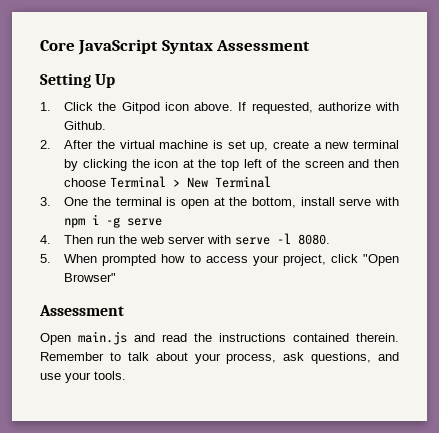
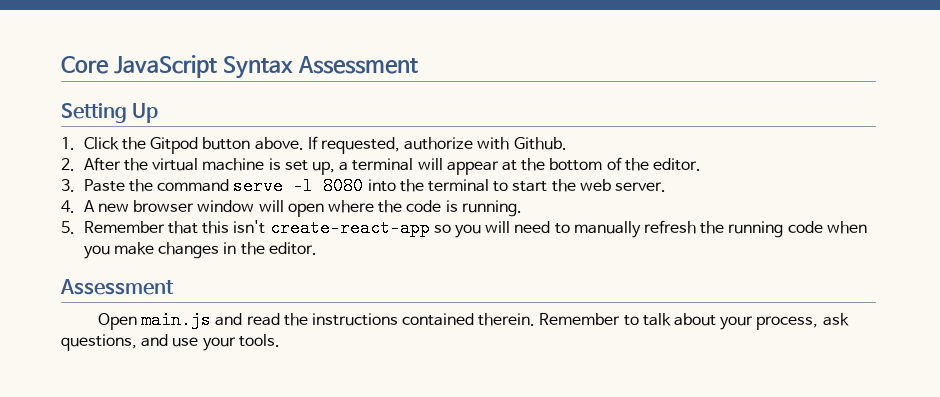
[164,102,189,111] icon -> [202,137,251,150] button
[272,140,400,149] [64,159,399,171] [64,176,272,188] [40,197,400,209] [64,214,163,228] [40,233,331,245] [40,254,399,266] [64,273,117,282] create a new terminal by clicking the icon at the top left of the screen and then choose Terminal > New Terminal // 3. One the terminal is open at the bottom, install serve with npm i -g serve // 4. Then run the web server with serve -l 8080. // 5. When prompted how to access your project, click "Open Browser" -> [339,157,701,175] [61,177,666,195] [61,200,522,217] [61,219,867,238] [83,242,317,259] a terminal will appear at the bottom of the editor. // 3. Paste the command serve -l 8080 into the terminal to start the web server. // 4. A new browser window will open where the code is running. // 5. Remember that this isn't create-react-app so you will need to manually refresh the running code when you make changes in the editor.

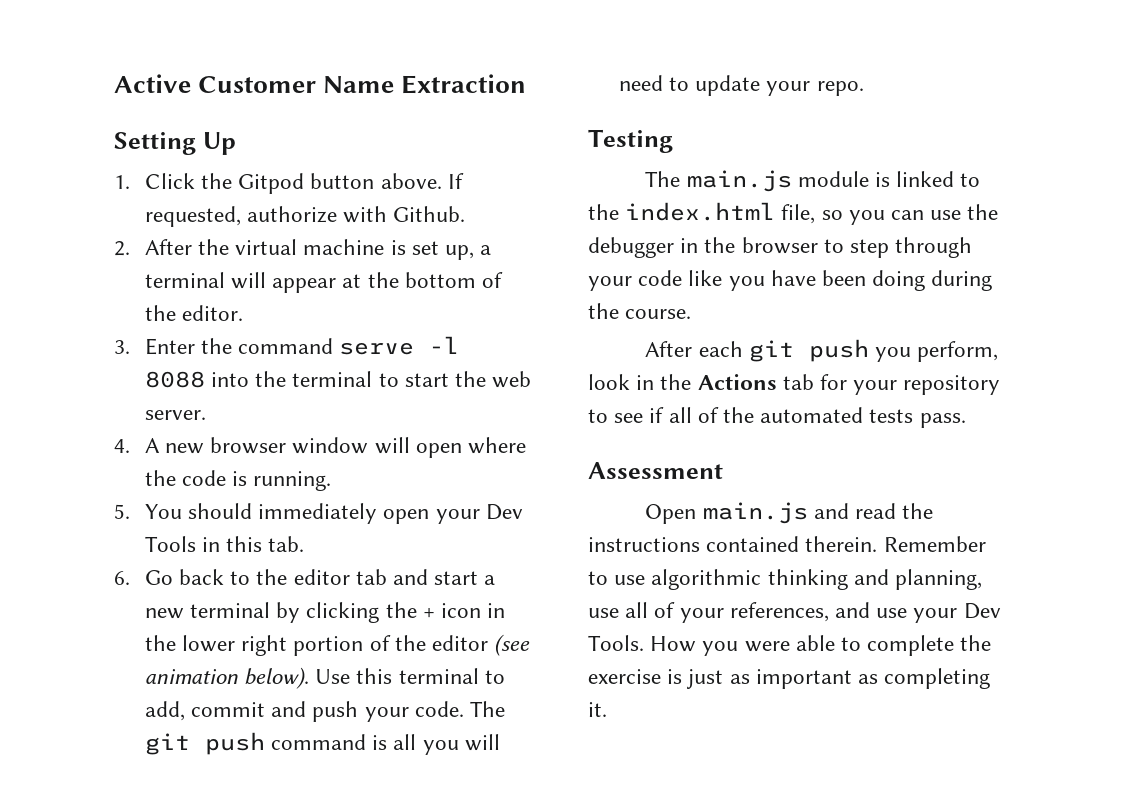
[61,55,418,79] Core JavaScript Syntax Assessment -> [114,74,527,94] Active Customer Name Extraction
[83,179,125,192] Paste -> [144,338,195,355] Enter
[323,177,364,195] 8080 -> [144,371,205,388] 8088
[83,219,867,238] [83,242,317,259] Remember that this isn't create-react-app so you will need to manually refresh the running code when you make changes in the editor. -> [144,503,523,524] [144,536,305,552] [114,569,496,585] [144,602,506,623] [144,634,531,656] [144,667,505,689] [144,701,506,722] [144,732,500,755] [618,75,864,96] [588,129,673,153] [645,170,981,192] [588,202,999,225] [588,237,973,258] [588,270,993,291] [588,303,692,319] [645,339,999,362] [588,374,1001,395] [588,407,966,428] You should immediately open your Dev Tools in this tab. // 6. Go back to the editor tab and start a new terminal by clicking the + icon in the lower right portion of the editor (see animation below). Use this terminal to add, commit and push your code. The git push command is all you will need to update your repo. // Testing // The main.js module is linked to the index.html file, so you can use the debugger in the browser to step through your code like you have been doing during the course. // After each git push you perform, look in the Actions tab for your repository to see if all of the automated tests pass.
[642,313,849,330] [61,334,280,351] talk about your process, ask questions, and use your tools. -> [614,569,983,590] [588,602,1001,623] [588,635,992,656] [588,668,991,689] [588,702,607,717] use algorithmic thinking and planning, use all of your references, and use your Dev Tools. How you were able to complete the exercise is just as important as completing it.

